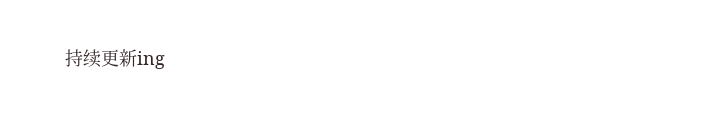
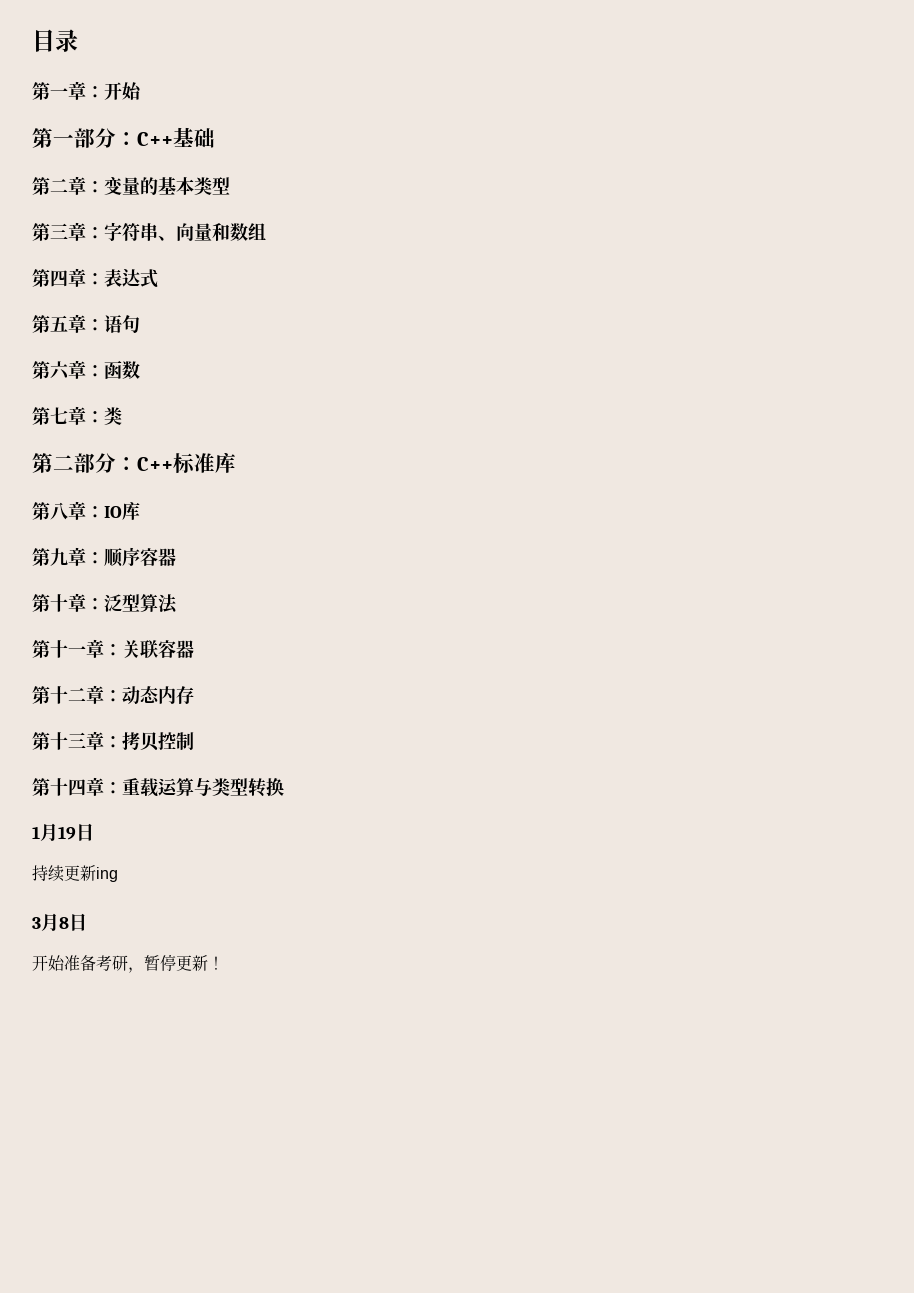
[65,49,165,69] 持续更新ing -> [32,29,78,52] [32,81,142,100] [32,127,215,148] [32,176,230,195] [32,222,266,241] [32,268,158,288] [32,314,140,334] [32,360,140,380] [32,406,122,425] [32,452,236,474] [32,501,140,520] [32,547,176,567] [32,593,178,614] [32,639,194,659] [32,685,194,704] [32,731,194,751] [32,777,284,797] [32,823,94,842] [32,865,118,882] [32,913,87,932] [32,954,224,973] 目录 // 第一章：开始 // 第一部分：C++基础 // 第二章：变量的基本类型 // 第三章：字符串、向量和数组 // 第四章：表达式 // 第五章：语句 // 第六章：函数 // 第七章：类 // 第二部分：C++标准库 // 第八章：IO库 // 第九章：顺序容器 // 第十章：泛型算法 // 第十一章：关联容器 // 第十二章：动态内存 // 第十三章：拷贝控制 // 第十四章：重载运算与类型转换 // 1月19日 // 持续更新ing // 3月8日 // 开始准备考研，暂停更新！

